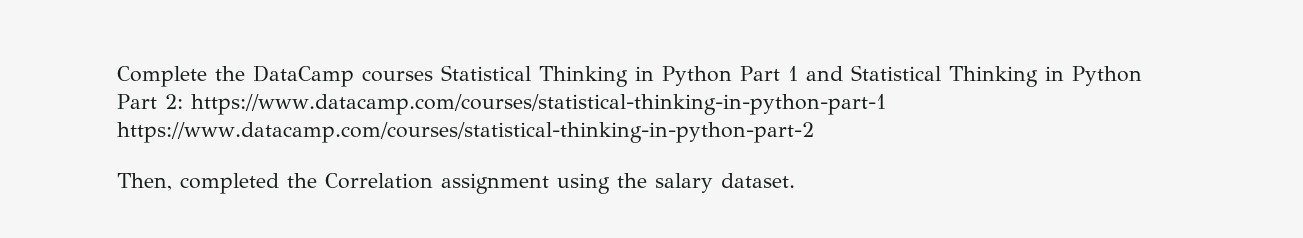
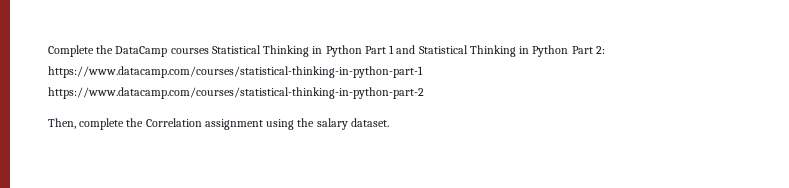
[180,173,279,194] completed -> [79,118,125,130] complete

